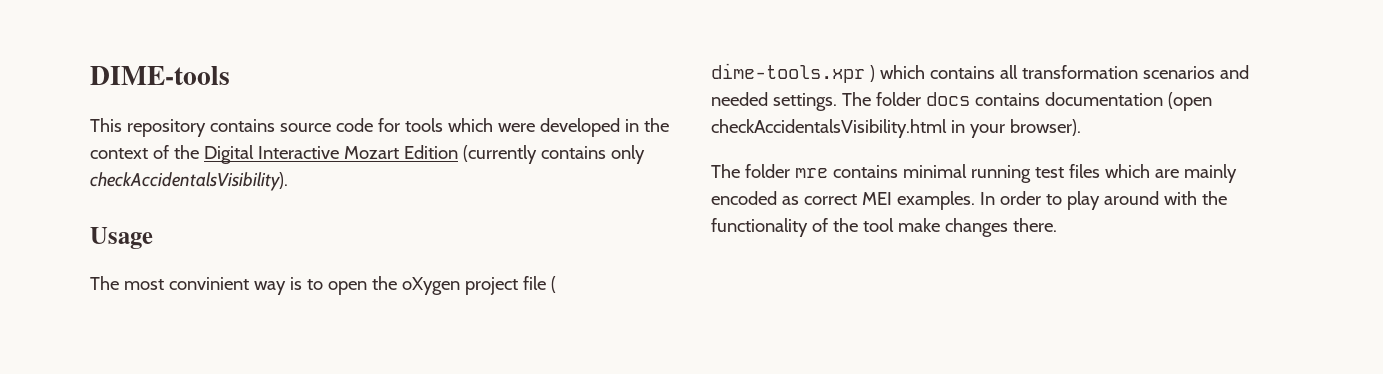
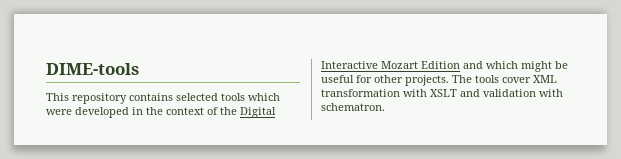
[279,118,400,132] source code for -> [176,93,218,101] selected
[462,145,645,164] [90,172,288,191] [90,227,153,249] [90,276,556,295] [711,63,1249,83] [711,92,1212,111] [711,119,1081,138] [711,164,1237,183] [711,191,1227,210] [711,218,1057,237] (currently contains only checkAccidentalsVisibility). // Usage // The most convinient way is to open the oXygen project file ( dime-tools.xpr ) which contains all transformation scenarios and needed settings. The folder docs contains documentation (open checkAccidentalsVisibility.html in your browser). // The folder mre contains minimal running test files which are mainly encoded as correct MEI examples. In order to play around with the functionality of the tool make changes there. -> [463,61,568,72] [321,75,557,86] [321,89,563,97] [321,103,385,111] and which might be useful for other projects. The tools cover XML transformation with XSLT and validation with schematron.

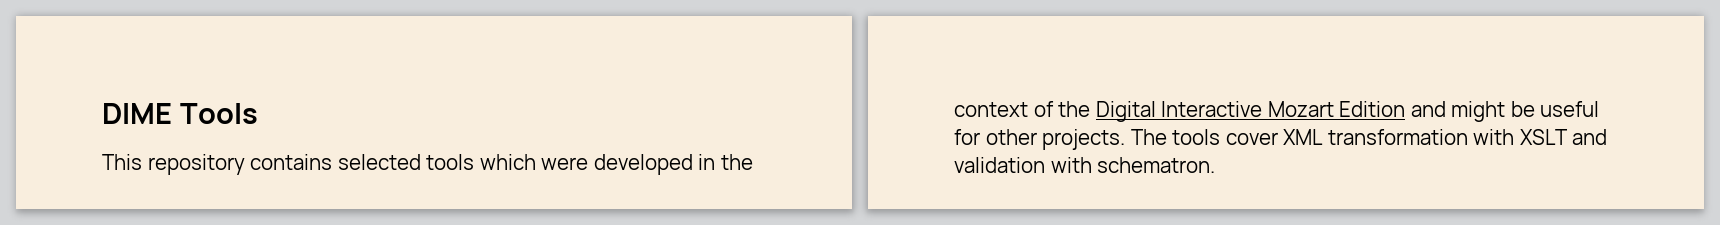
[46,63,139,75] DIME-tools -> [102,103,258,124] DIME Tools
[486,61,518,69] which -> (1446, 109) none

